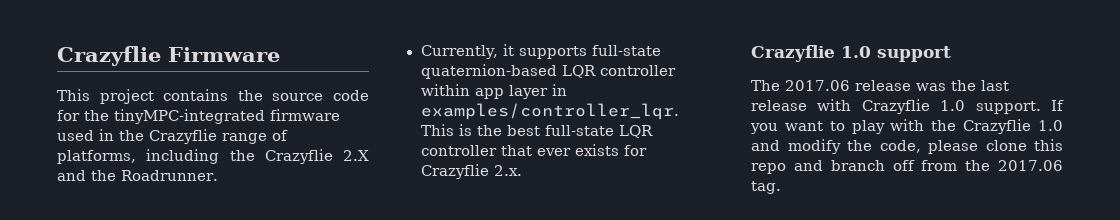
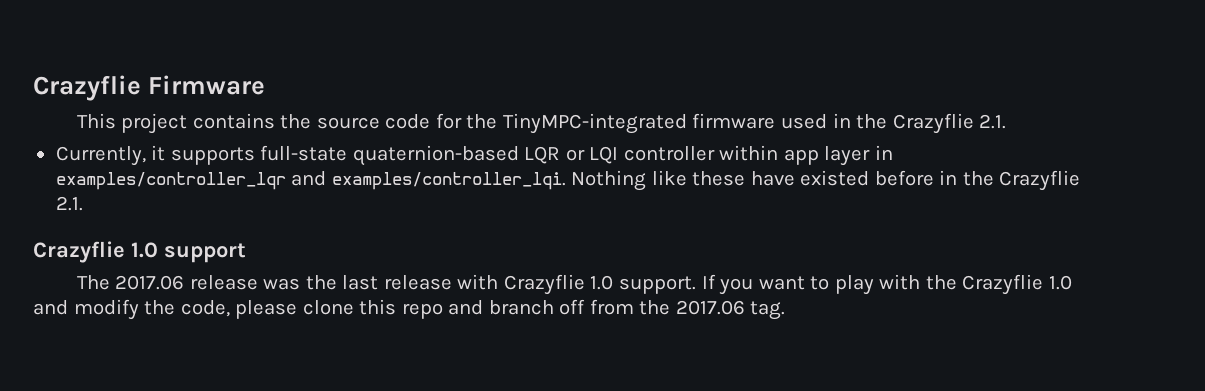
[114,109,265,124] tinyMPC-integrated -> [502,113,687,134] TinyMPC-integrated
[222,130,288,144] [57,149,369,164] [57,170,218,181] range of platforms, including the Crazyflie 2.X and the Roadrunner. -> [979,114,1007,129] 2.1.
(596, 71) none -> [565,146,619,164] or LQI
[420,103,679,120] [420,124,653,138] [420,144,647,156] [420,164,522,179] examples/controller_lqr. This is the best full-state LQR controller that ever exists for Crazyflie 2.x. -> [55,170,1081,191] [55,196,83,211] examples/controller_lqr and examples/controller_lqi. Nothing like these have existed before in the Crazyflie 2.1.

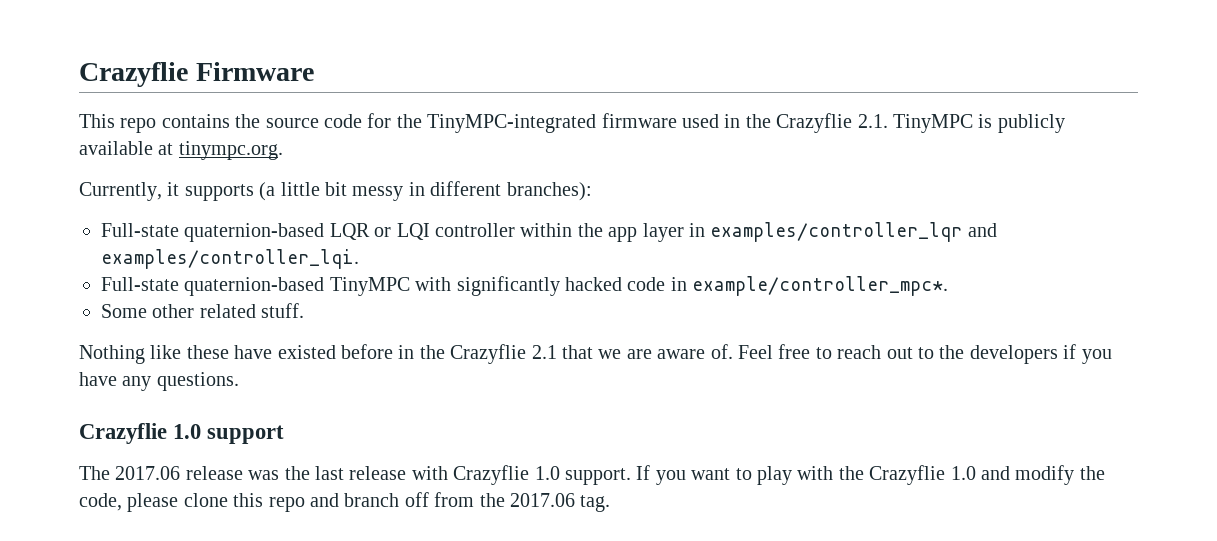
[121,113,188,134] project -> [120,118,157,133] repo
[55,145,348,166] // Currently, it supports full-state -> [892,114,1065,133] [79,141,283,160] [79,181,592,201] [101,223,179,237] TinyMPC is publicly available at tinympc.org. // Currently, it supports (a little bit messy in different branches): // Full-state
(779, 153) none -> [577,223,603,237] the
(566, 181) none -> [101,276,949,296] [101,303,305,318] // Full-state quaternion-based TinyMPC with significantly hacked code in example/controller_mpc*. // Some other related stuff. //
[55,196,83,211] 2.1. -> [531,344,1112,364] [79,372,239,391] 2.1 that we are aware of. Feel free to reach out to the developers if you have any questions.

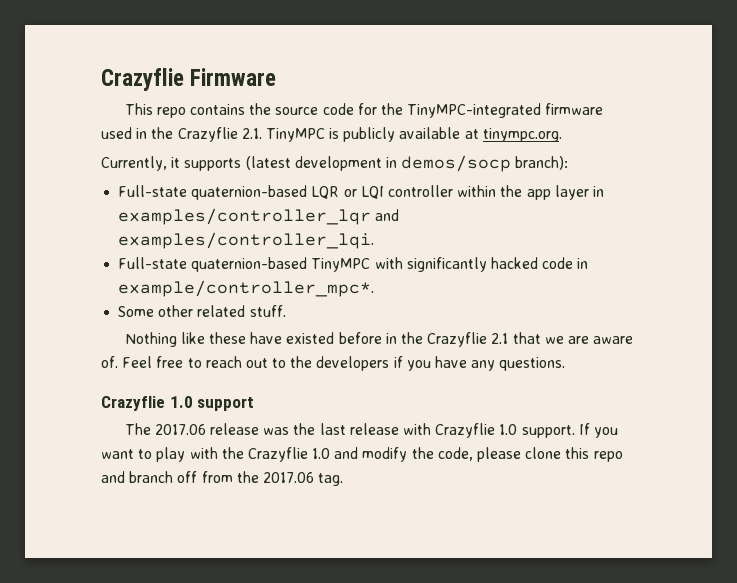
[259,181,592,201] (a little bit messy in different branches): -> [245,155,569,172] (latest development in demos/socp branch):

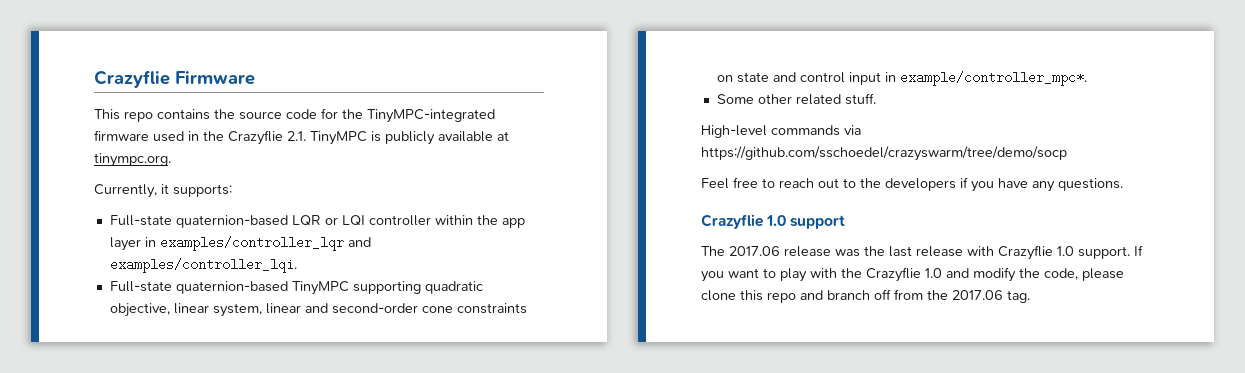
[184,155,569,172] supports (latest development in demos/socp branch): -> [173,184,232,197] supports:
[374,257,574,272] with significantly hacked code -> [352,281,483,294] [109,303,527,317] [716,72,881,85] supporting quadratic objective, linear system, linear and second-order cone constraints on state and control input
[124,332,634,347] [101,356,118,368] Nothing like these have existed before in the Crazyflie 2.1 that we are aware of. -> [701,125,861,138] [701,146,1067,161] High-level commands via https://github.com/sschoedel/crazyswarm/tree/demo/socp //

